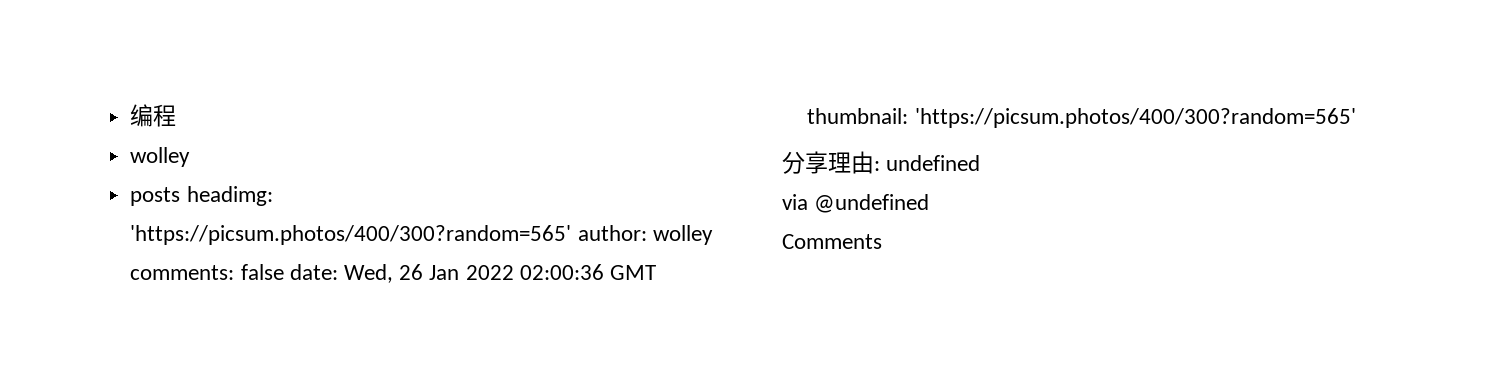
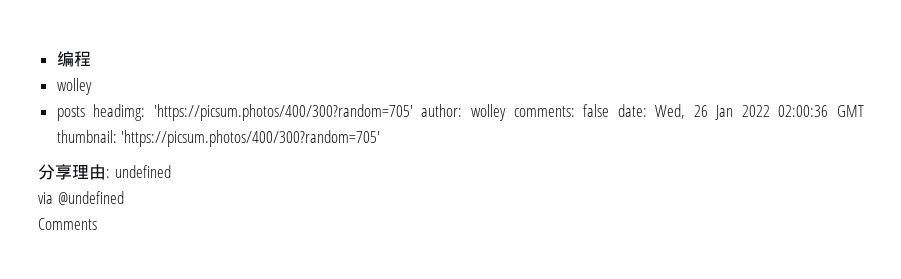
[130,225,572,245] 'https://picsum.photos/400/300?random=565' -> [153,104,413,121] 'https://picsum.photos/400/300?random=705'
[914,108,1356,128] 'https://picsum.photos/400/300?random=565' -> [121,130,381,147] 'https://picsum.photos/400/300?random=705'

